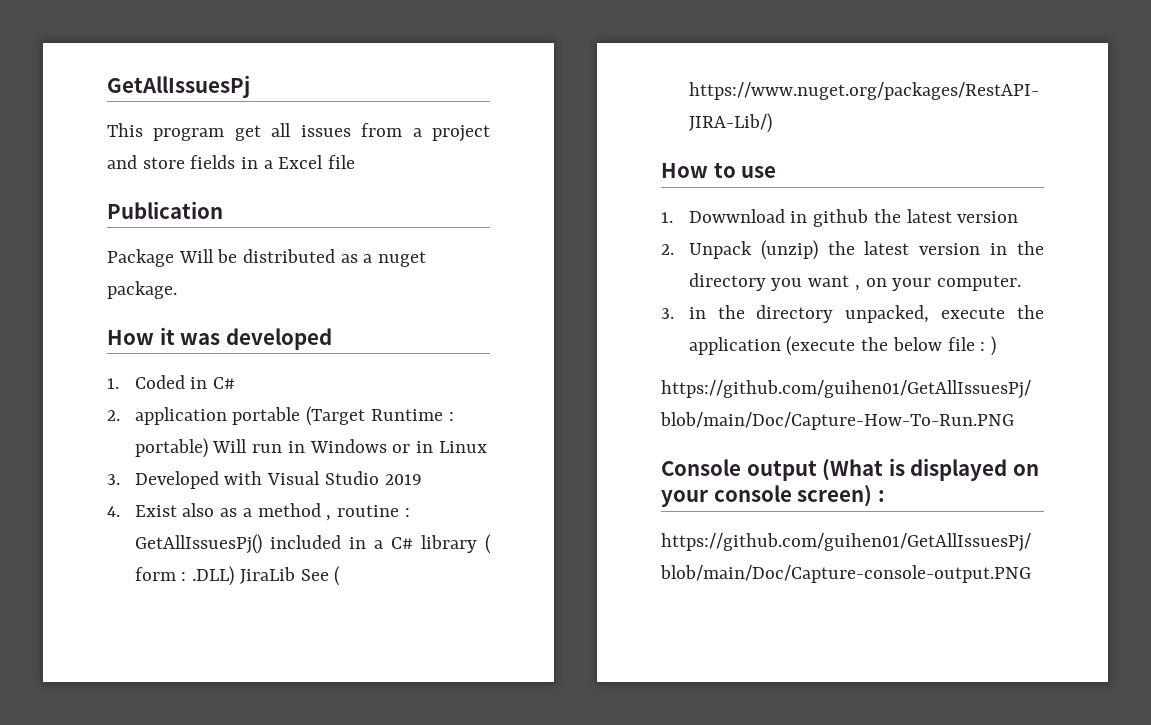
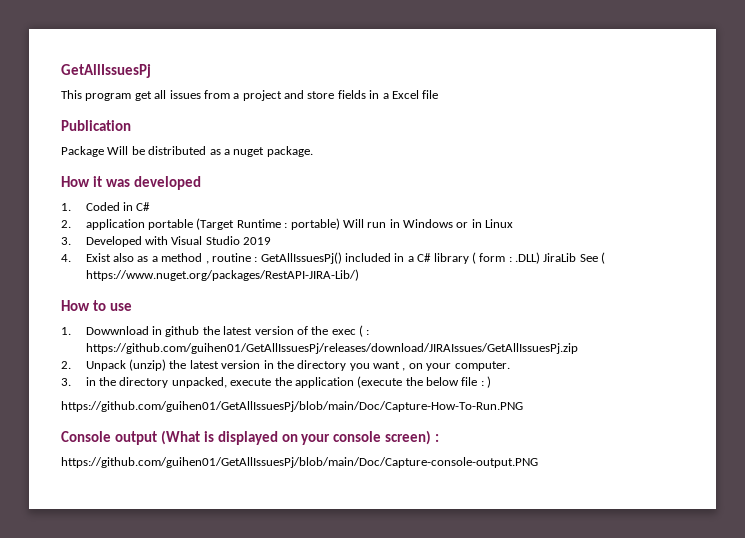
(1019, 217) none -> [296,325,370,337] [85,343,578,354] of the exec ( : https://github.com/guihen01/GetAllIssuesPj/releases/download/JIRAIssues/GetAllIssuesPj.zip

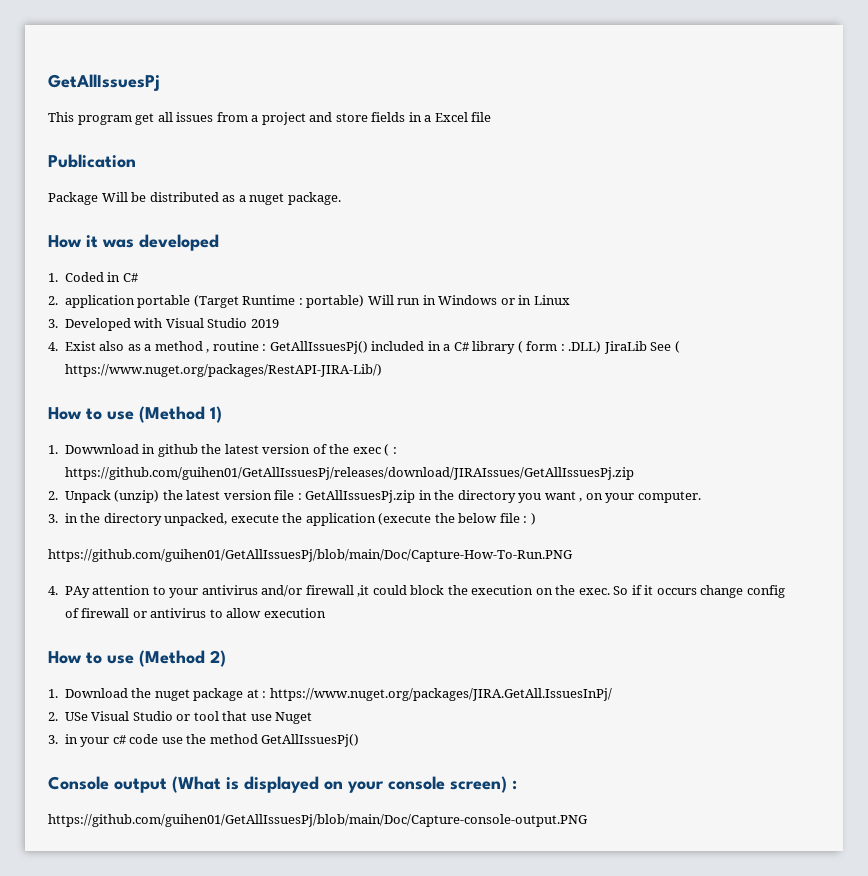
(132, 307) none -> [139,406,222,423] (Method 1)
(261, 364) none -> [274,490,416,503] file : GetAllIssuesPj.zip
(523, 406) none -> [48,585,785,598] [64,608,326,618] [48,650,226,667] [48,688,612,701] [48,711,313,724] [48,734,360,747] // 4. PAy attention to your antivirus and/or firewall ,it could block the execution on the exec. So if it occurs change config of firewall or antivirus to allow execution // How to use (Method 2) // 1. Download the nuget package at : https://www.nuget.org/packages/JIRA.GetAll.IssuesInPj/ // 2. USe Visual Studio or tool that use Nuget // 3. in your c# code use the method GetAllIssuesPj()

